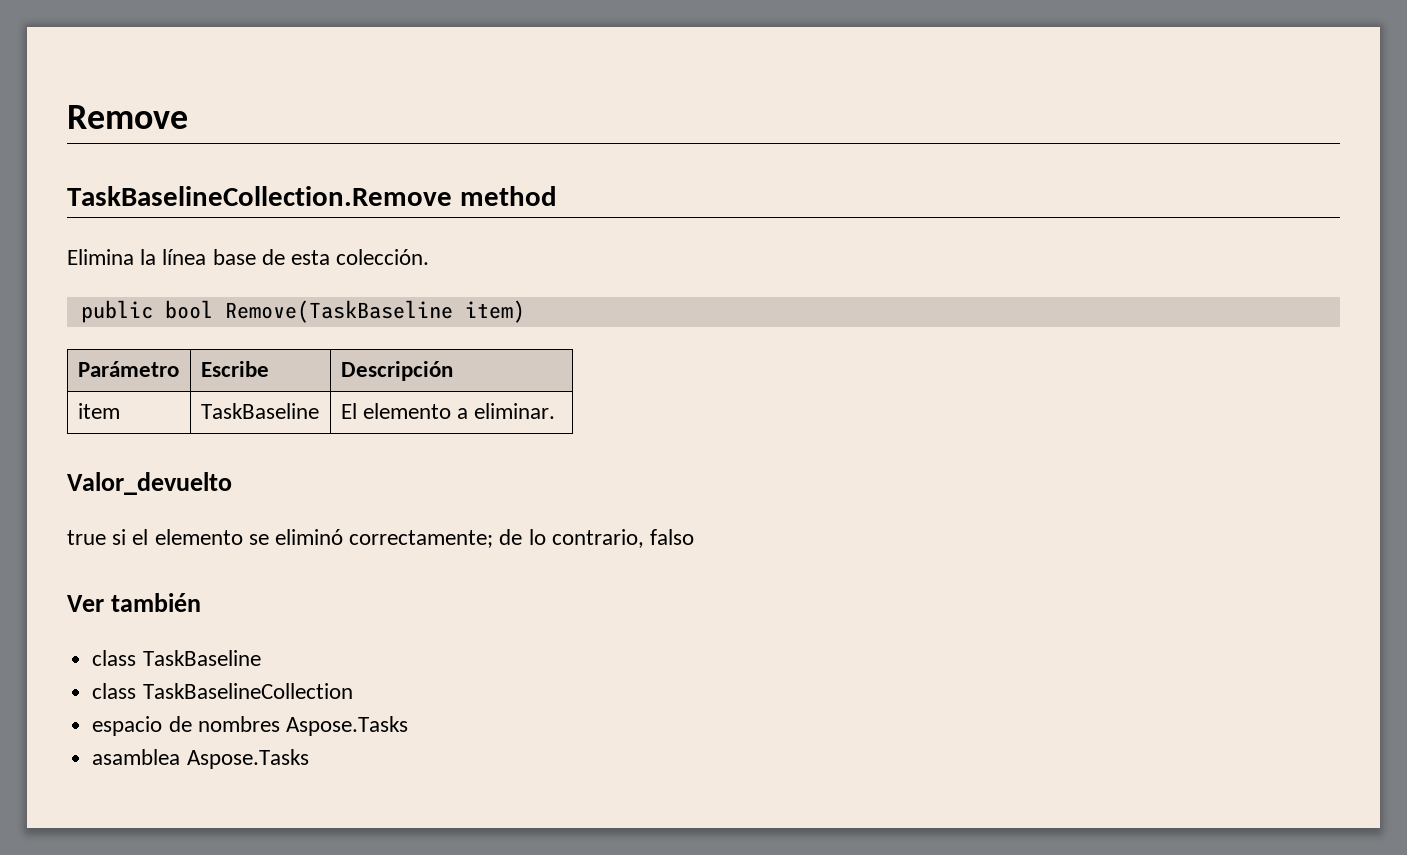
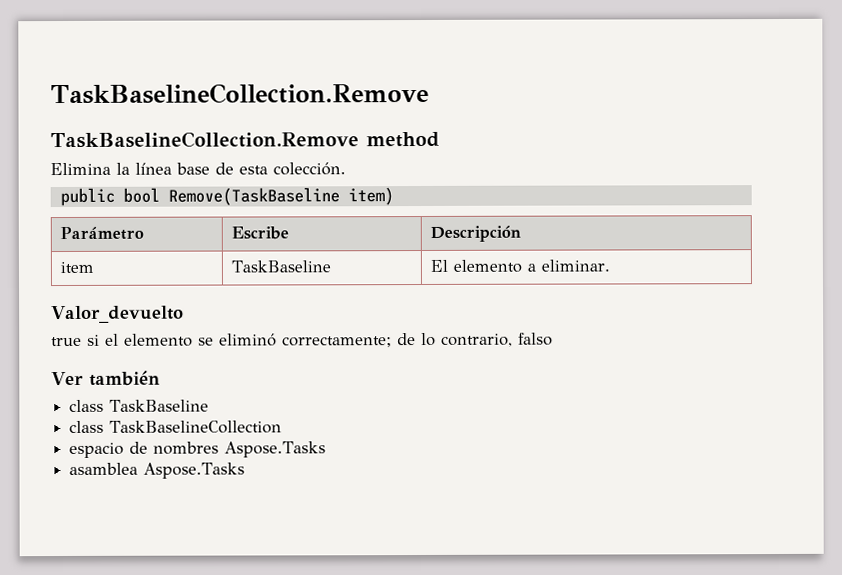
[67,105,188,129] Remove -> [50,82,429,105] TaskBaselineCollection.Remove

